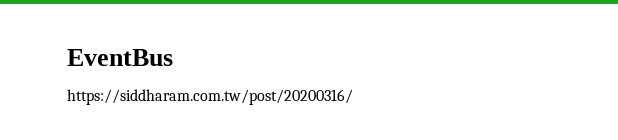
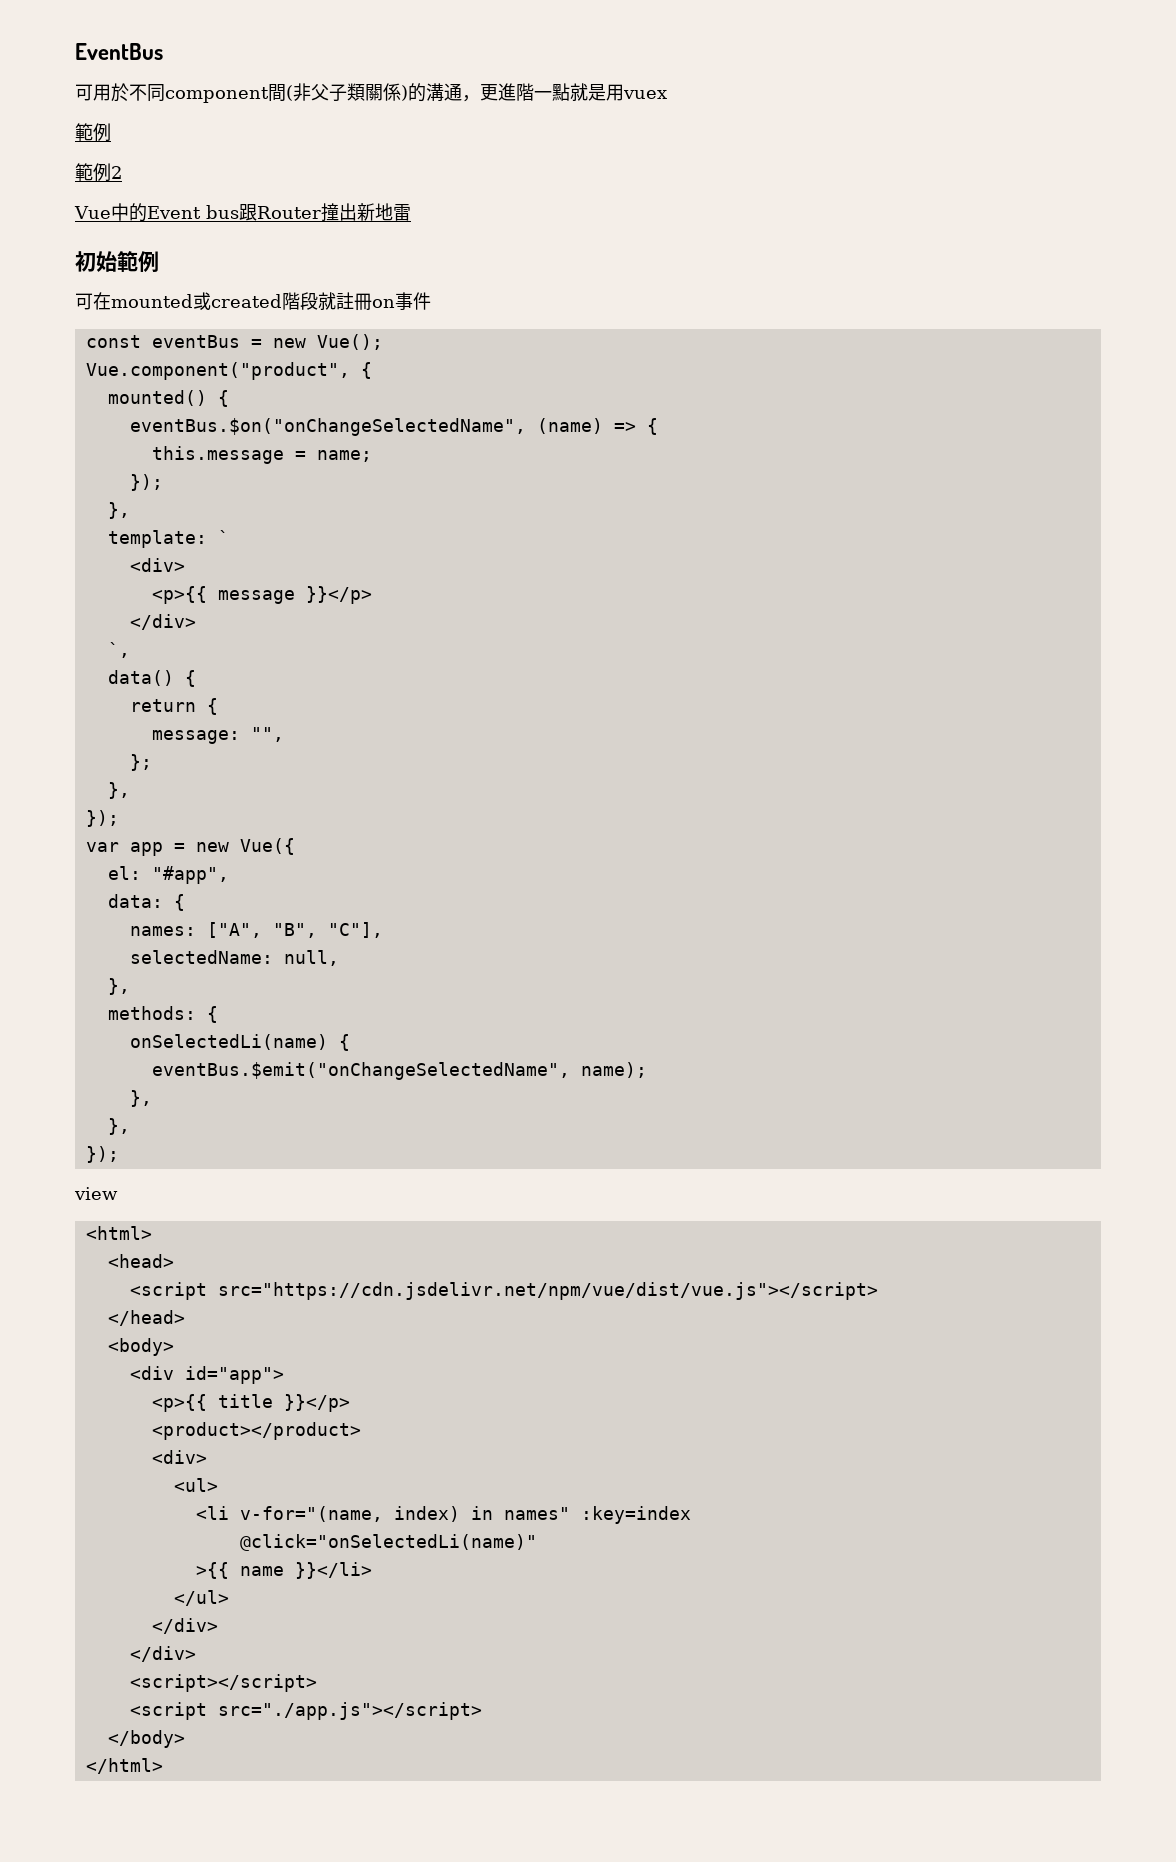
[67,89,353,105] https://siddharam.com.tw/post/20200316/ -> [75,83,667,103] [75,123,111,142] [75,163,122,182] [74,203,411,222] [75,251,159,272] [75,292,431,311] [85,334,383,350] [85,362,372,380] [107,390,229,407] [129,418,658,436] [151,446,372,464] [129,474,163,491] [107,502,130,519] [107,530,229,548] [129,558,185,572] [151,586,372,604] [129,614,196,630] [107,642,130,658] [107,670,196,687] [129,698,218,715] [151,727,284,744] [129,754,152,771] [107,782,130,799] [85,810,119,827] [85,838,295,856] [107,866,229,884] [107,894,185,911] [129,922,383,938] [129,950,339,966] [107,978,130,995] [107,1006,218,1023] [129,1034,350,1051] [151,1062,647,1080] [129,1090,152,1107] [107,1118,130,1135] [85,1146,119,1163] [74,1187,118,1200] [85,1226,152,1240] [107,1254,174,1268] [129,1282,878,1300] [107,1310,185,1326] [107,1338,174,1356] [129,1366,284,1384] [151,1394,350,1412] [151,1422,361,1440] [151,1450,207,1464] [173,1478,218,1492] [195,1506,691,1524] [239,1534,537,1551] [195,1562,372,1579] [173,1590,229,1606] [151,1618,218,1634] [129,1646,196,1662] [129,1674,317,1692] [129,1702,482,1720] [107,1730,185,1748] [85,1758,163,1774] 可用於不同component間(非父子類關係)的溝通，更進階一點就是用vuex // 範例 // 範例2 // Vue中的Event bus跟Router撞出新地雷 // 初始範例 // 可在mounted或created階段就註冊on事件 // const eventBus = new Vue(); // Vue.component("product", { // mounted() { // eventBus.$on("onChangeSelectedName", (name) => { // this.message = name; // }); // }, // template: ` // <div> // <p>{{ message }}</p> // </div> // `, // data() { // return { // message: "", // }; // }, // }); // var app = new Vue({ // el: "#app", // data: { // names: ["A", "B", "C"], // selectedName: null, // }, // methods: { // onSelectedLi(name) { // eventBus.$emit("onChangeSelectedName", name); // }, // }, // }); // view // <html> // <head> // <script src="https://cdn.jsdelivr.net/npm/vue/dist/vue.js"></script> // </head> // <body> // <div id="app"> // <p>{{ title }}</p> // <product></product> // <div> // <ul> // <li v-for="(name, index) in names" :key=index // @click="onSelectedLi(name)" // >{{ name }}</li> // </ul> // </div> // </div> // <script></script> // <script src="./app.js"></script> // </body> // </html>

